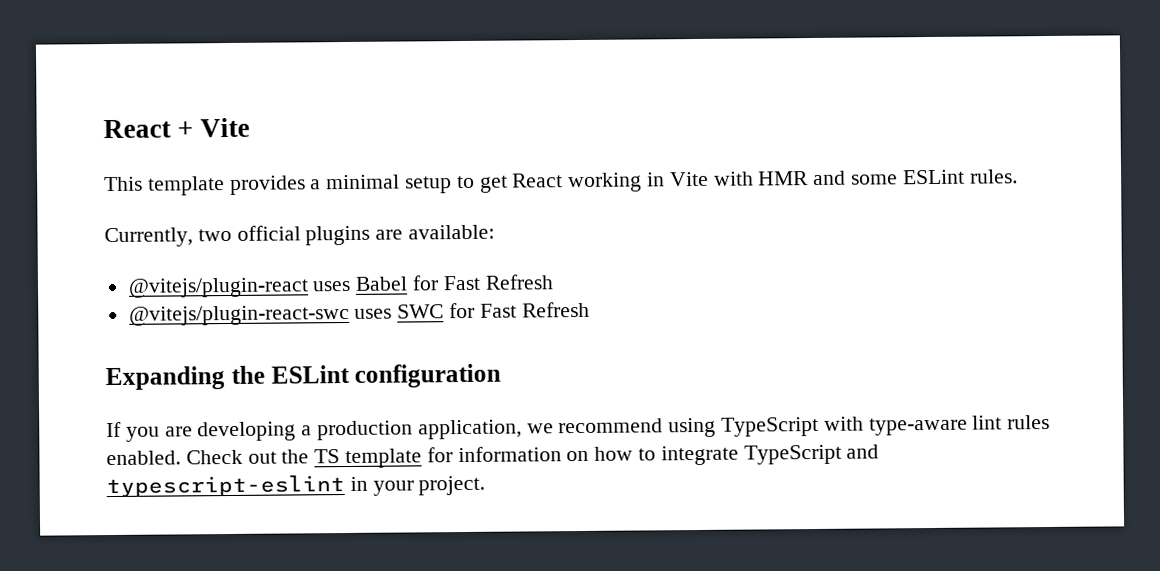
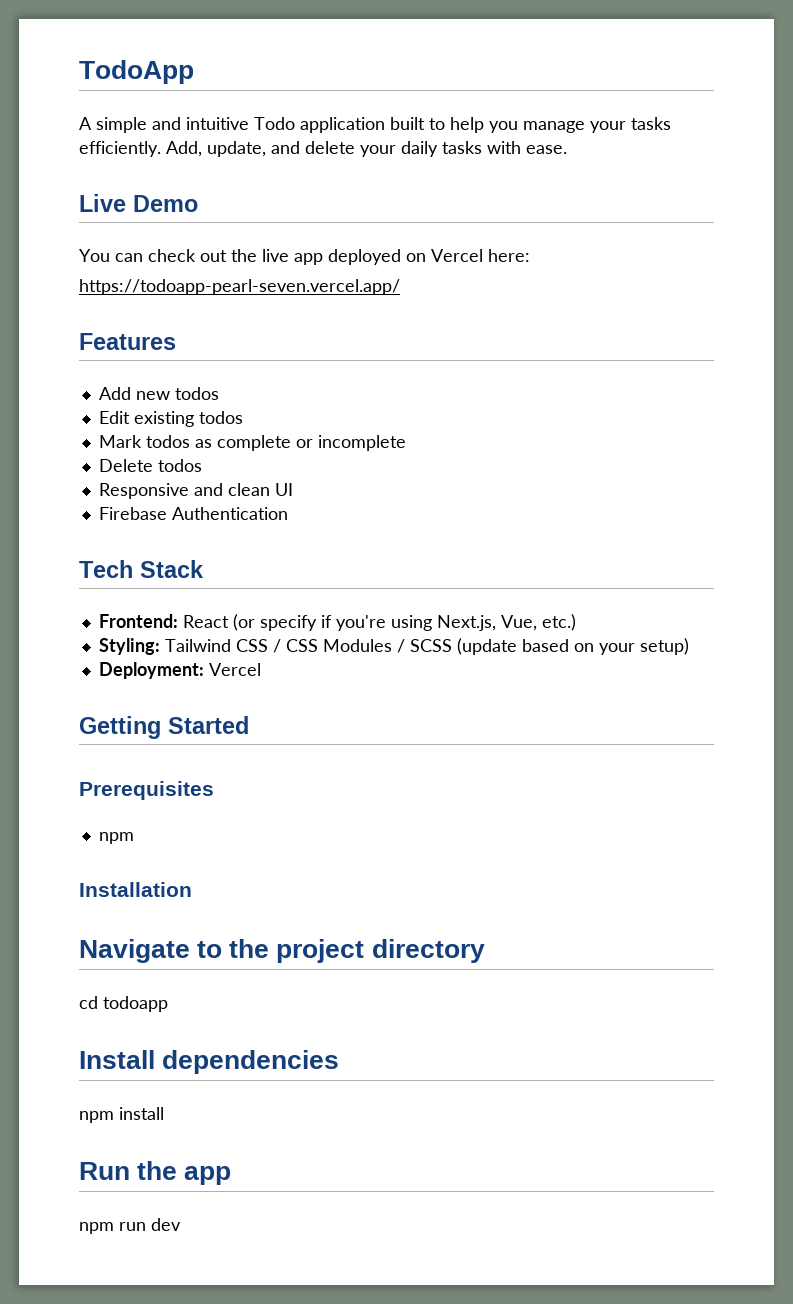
[103,117,250,139] [104,169,1018,196] [104,224,496,248] [127,274,554,298] [128,301,590,326] [105,363,502,391] [106,414,1051,442] [106,444,880,469] [106,475,486,498] React + Vite // This template provides a minimal setup to get React working in Vite with HMR and some ESLint rules. // Currently, two official plugins are available: // @vitejs/plugin-react uses Babel for Fast Refresh // @vitejs/plugin-react-swc uses SWC for Fast Refresh // Expanding the ESLint configuration // If you are developing a production application, we recommend using TypeScript with type-aware lint rules enabled. Check out the TS template for information on how to integrate TypeScript and typescript-eslint in your project. -> [79,60,194,84] [79,117,671,133] [79,141,567,157] [79,194,198,212] [79,249,530,265] [79,279,400,295] [79,333,176,350] [98,387,219,400] [98,411,243,427] [98,435,406,451] [98,459,202,472] [98,483,293,499] [98,507,288,520] [79,560,204,578] [98,614,576,631] [98,638,689,655] [98,662,261,679] [79,716,249,739] [79,781,214,800] [98,832,134,844] [79,882,192,897] [79,939,485,963] [79,996,168,1012] [79,1050,340,1074] [79,1107,164,1123] [79,1161,232,1185] [79,1218,181,1234] TodoApp // A simple and intuitive Todo application built to help you manage your tasks efficiently. Add, update, and delete your daily tasks with ease. // Live Demo // You can check out the live app deployed on Vercel here: // https://todoapp-pearl-seven.vercel.app/ // Features // Add new todos // Edit existing todos // Mark todos as complete or incomplete // Delete todos // Responsive and clean UI // Firebase Authentication // Tech Stack // Frontend: React (or specify if you're using Next.js, Vue, etc.) // Styling: Tailwind CSS / CSS Modules / SCSS (update based on your setup) // Deployment: Vercel // Getting Started // Prerequisites // npm // Installation // Navigate to the project directory // cd todoapp // Install dependencies // npm install // Run the app // npm run dev

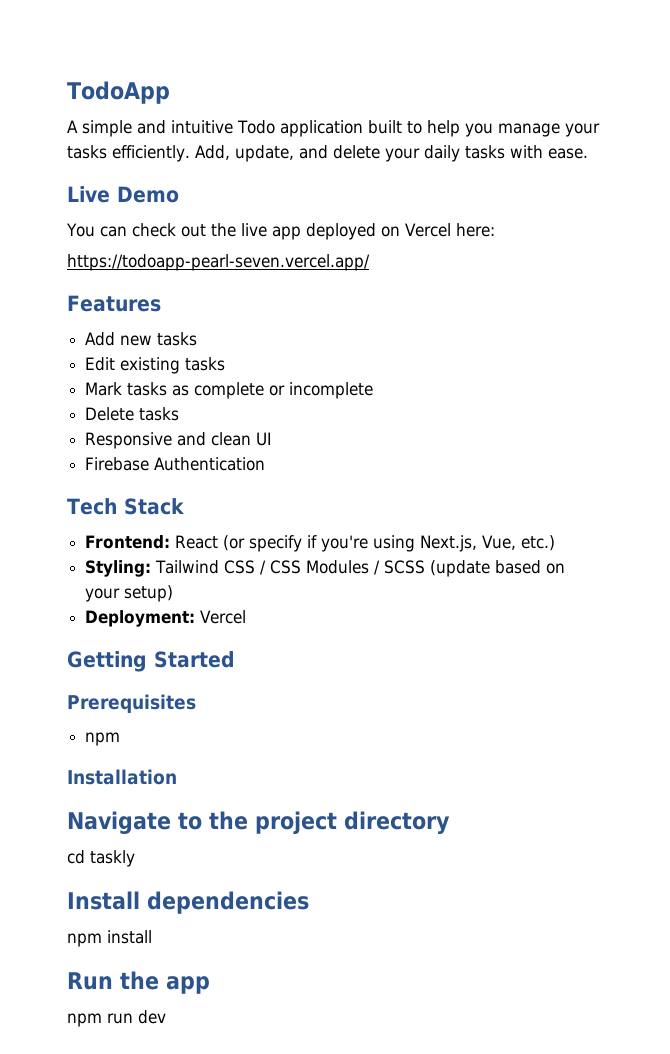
[174,387,219,400] todos -> [157,332,198,346] tasks
[198,411,243,424] todos -> [185,357,226,371] tasks
[145,435,190,448] todos -> [127,382,168,396] tasks
[157,459,202,472] todos -> [139,407,180,421] tasks
[103,996,168,1012] todoapp -> [90,850,135,867] taskly

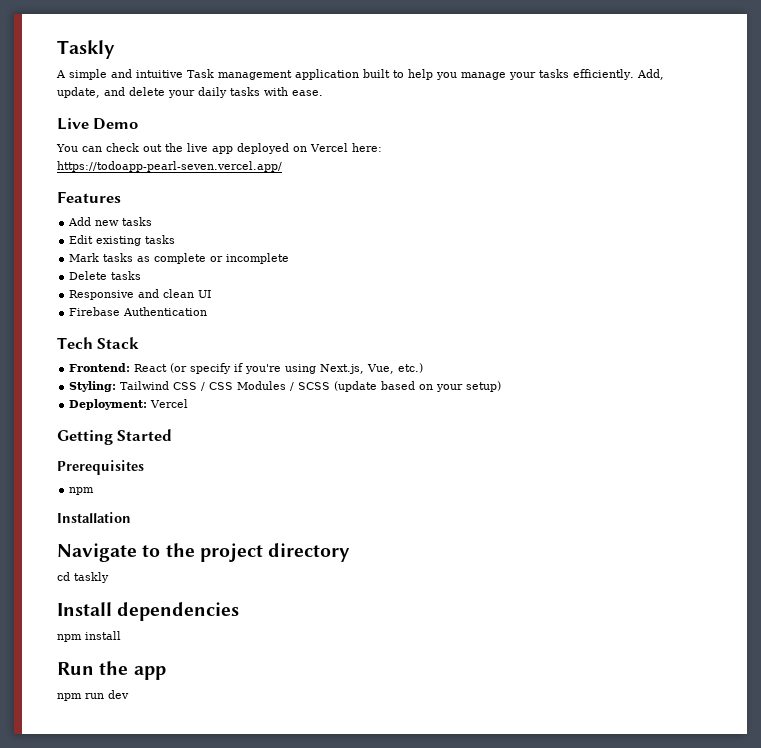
[67,81,170,104] TodoApp -> [57,40,115,59] Taskly
[237,120,275,134] Todo -> [187,69,292,80] Task management

